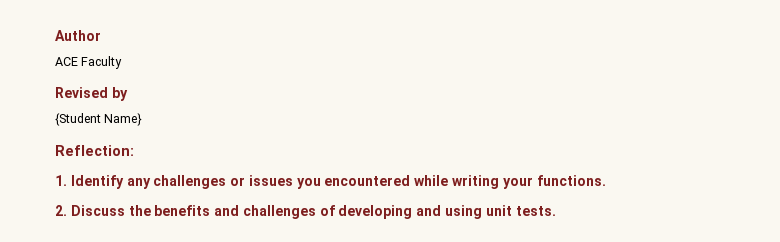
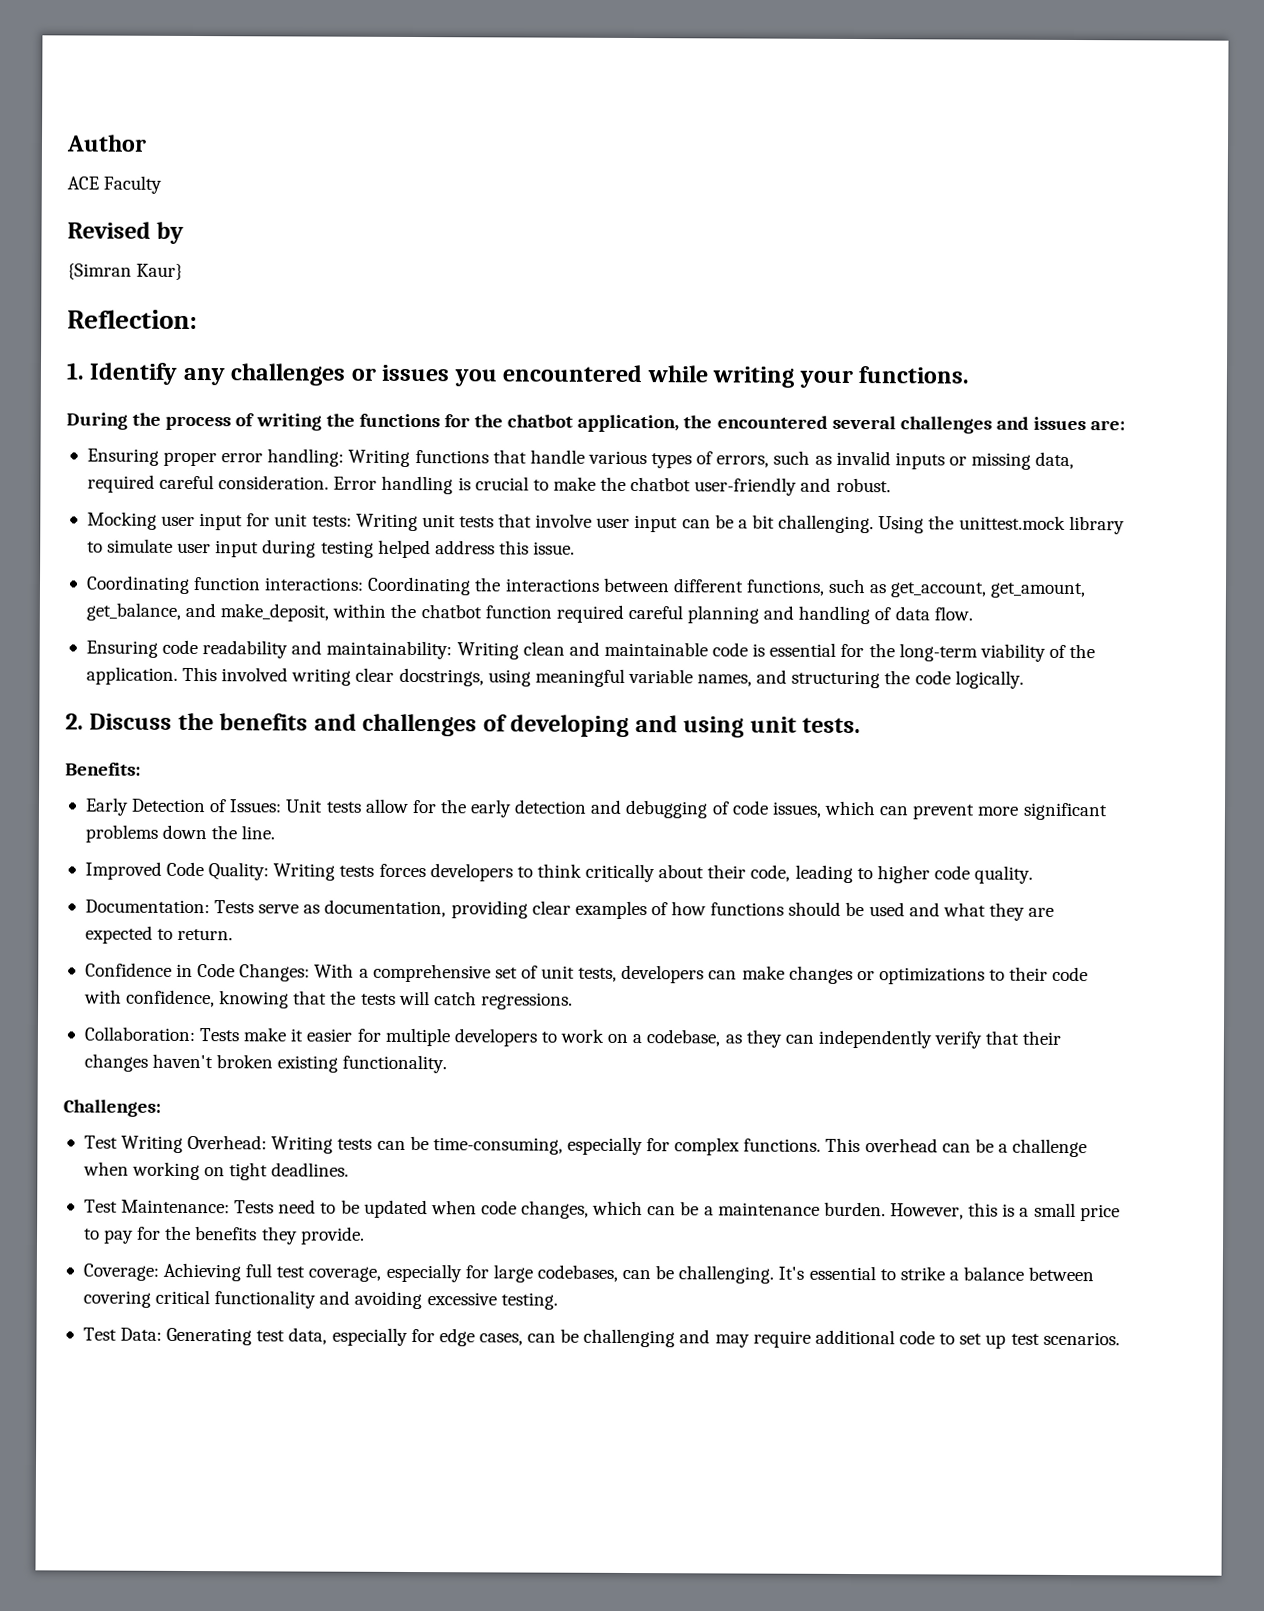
[55,113,143,126] {Student Name} -> [67,263,184,280] {Simran Kaur}
(606, 180) none -> [66,412,1126,434] [86,448,1075,470] [86,474,891,496] [86,511,1125,535] [86,538,576,559] [85,575,1087,599] [85,602,973,625] [85,639,1096,662] [85,666,1024,689] // During the process of writing the functions for the chatbot application, the encountered several challenges and issues are: // Ensuring proper error handling: Writing functions that handle various types of errors, such as invalid inputs or missing data, required careful consideration. Error handling is crucial to make the chatbot user-friendly and robust. // Mocking user input for unit tests: Writing unit tests that involve user input can be a bit challenging. Using the unittest.mock library to simulate user input during testing helped address this issue. // Coordinating function interactions: Coordinating the interactions between different functions, such as get_account, get_amount, get_balance, and make_deposit, within the chatbot function required careful planning and handling of data flow. // Ensuring code readability and maintainability: Writing clean and maintainable code is essential for the long-term viability of the application. This involved writing clear docstrings, using meaningful variable names, and structuring the code logically.
(556, 211) none -> [65,762,141,776] [84,797,1108,821] [84,824,276,843] [84,861,1034,884] [84,899,1055,921] [84,925,234,944] [84,962,1089,985] [83,989,573,1010] [83,1026,1062,1049] [83,1053,448,1074] [63,1099,161,1117] [83,1134,1088,1158] [82,1161,350,1181] [83,1199,1120,1222] [83,1225,365,1245] [82,1262,1095,1284] [82,1289,558,1310] [82,1327,1120,1349] // Benefits: // Early Detection of Issues: Unit tests allow for the early detection and debugging of code issues, which can prevent more significant problems down the line. // Improved Code Quality: Writing tests forces developers to think critically about their code, leading to higher code quality. // Documentation: Tests serve as documentation, providing clear examples of how functions should be used and what they are expected to return. // Confidence in Code Changes: With a comprehensive set of unit tests, developers can make changes or optimizations to their code with confidence, knowing that the tests will catch regressions. // Collaboration: Tests make it easier for multiple developers to work on a codebase, as they can independently verify that their changes haven't broken existing functionality. // Challenges: // Test Writing Overhead: Writing tests can be time-consuming, especially for complex functions. This overhead can be a challenge when working on tight deadlines. // Test Maintenance: Tests need to be updated when code changes, which can be a maintenance burden. However, this is a small price to pay for the benefits they provide. // Coverage: Achieving full test coverage, especially for large codebases, can be challenging. It's essential to strike a balance between covering critical functionality and avoiding excessive testing. // Test Data: Generating test data, especially for edge cases, can be challenging and may require additional code to set up test scenarios.

